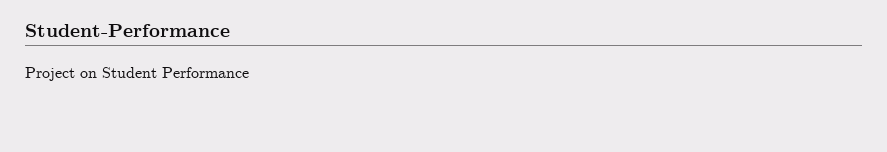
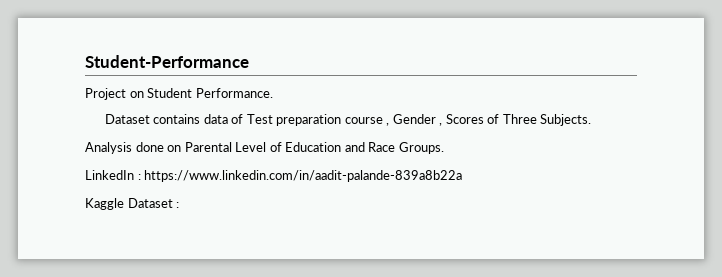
[162,67,249,78] Performance -> [195,88,273,98] [104,114,592,126] [85,142,444,154] [85,170,463,182] [85,198,180,210] Performance. // Dataset contains data of Test preparation course , Gender , Scores of Three Subjects. // Analysis done on Parental Level of Education and Race Groups. // LinkedIn : https://www.linkedin.com/in/aadit-palande-839a8b22a // Kaggle Dataset :

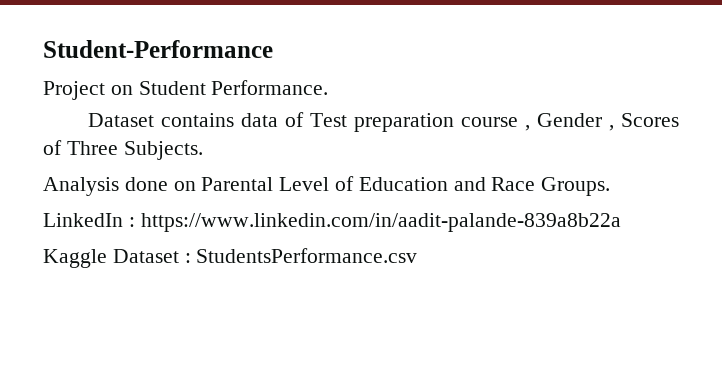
(180, 205) none -> [196,248,418,263] StudentsPerformance.csv

